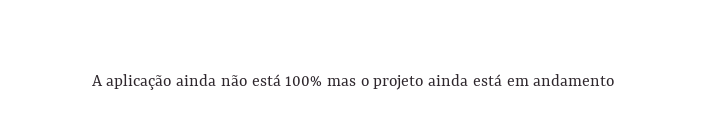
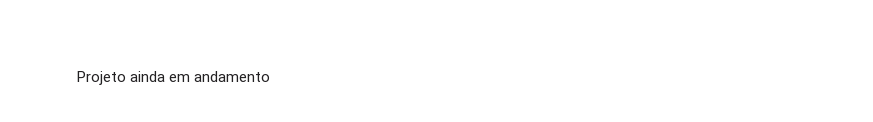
[91,74,502,90] A aplicação ainda não está 100% mas o projeto ainda está -> [77,71,166,85] Projeto ainda

